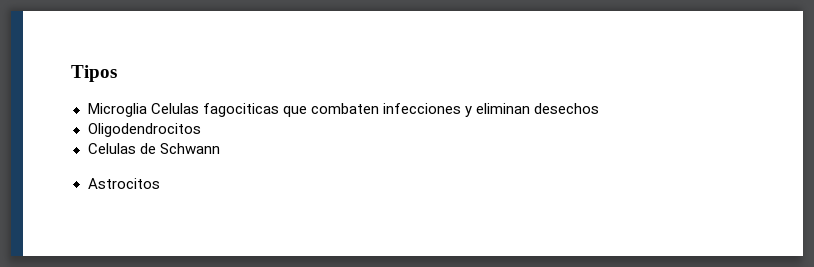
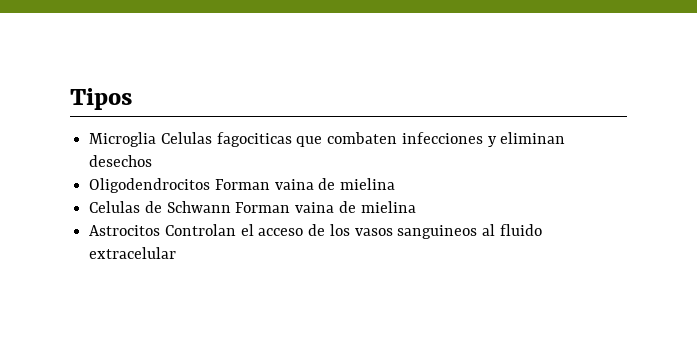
(201, 130) none -> [214,178,396,190] Forman vaina de mielina
[87,178,160,189] // Astrocitos -> [235,201,416,213] [89,224,542,239] [89,247,177,259] Forman vaina de mielina // Astrocitos Controlan el acceso de los vasos sanguineos al fluido extracelular

